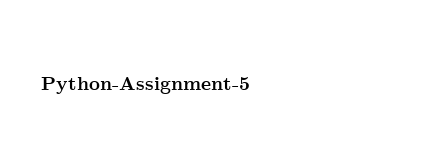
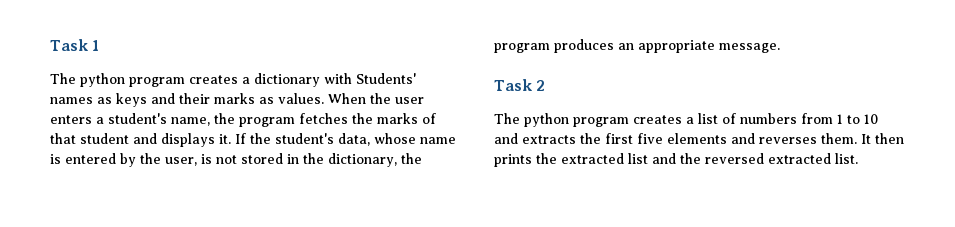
[41,77,250,94] Python-Assignment-5 -> [50,39,100,51] [50,73,416,87] [50,93,424,107] [50,113,436,127] [50,133,456,147] [50,153,422,167] [494,39,780,53] [494,79,546,91] [494,113,878,127] [494,133,904,144] [494,153,858,167] Task 1 // The python program creates a dictionary with Students' names as keys and their marks as values. When the user enters a student's name, the program fetches the marks of that student and displays it. If the student's data, whose name is entered by the user, is not stored in the dictionary, the program produces an appropriate message. // Task 2 // The python program creates a list of numbers from 1 to 10 and extracts the first five elements and reverses them. It then prints the extracted list and the reversed extracted list.

